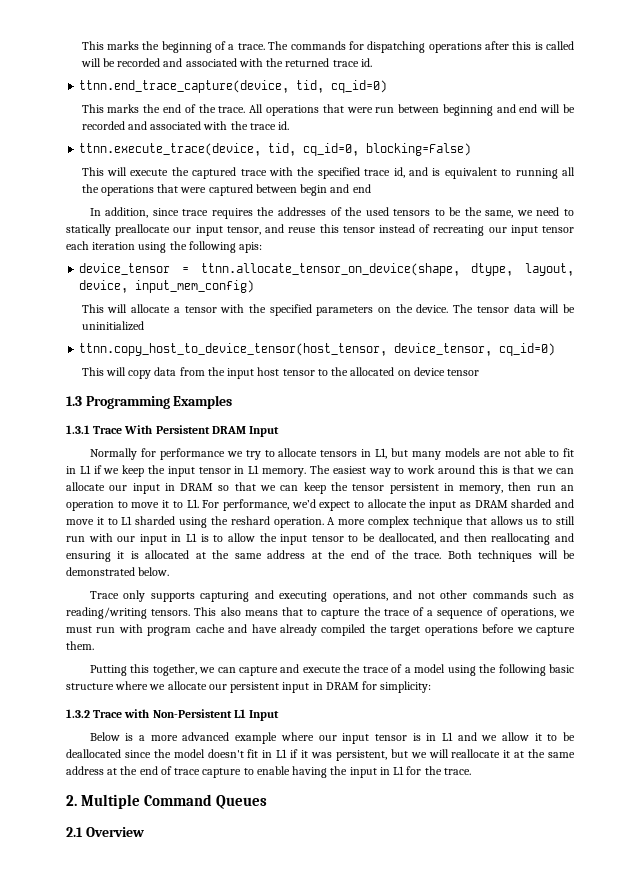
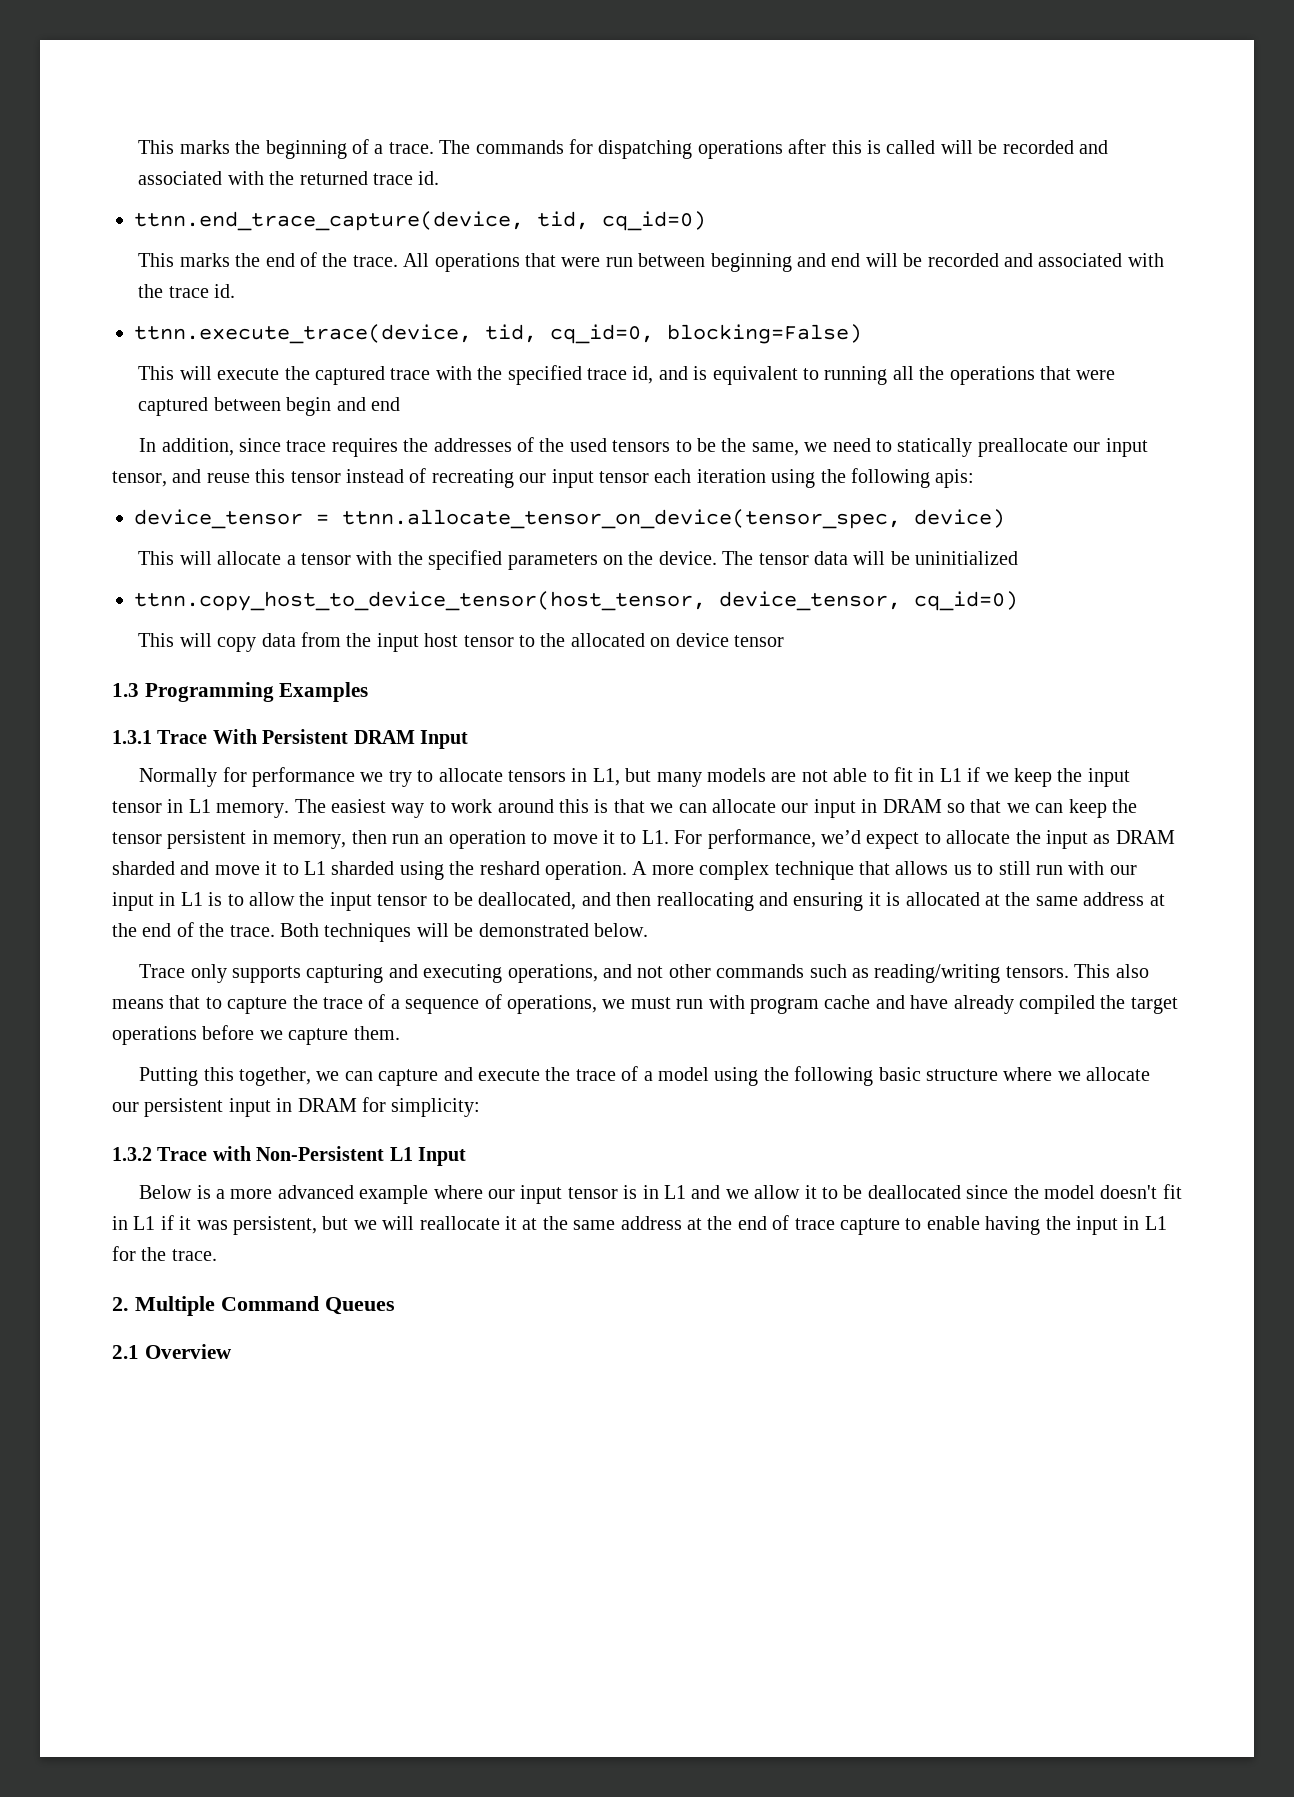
[200,263,574,276] [79,280,255,293] ttnn.allocate_tensor_on_device(shape, dtype, layout, device, input_mem_config) -> [342,509,1005,529] ttnn.allocate_tensor_on_device(tensor_spec, device)

